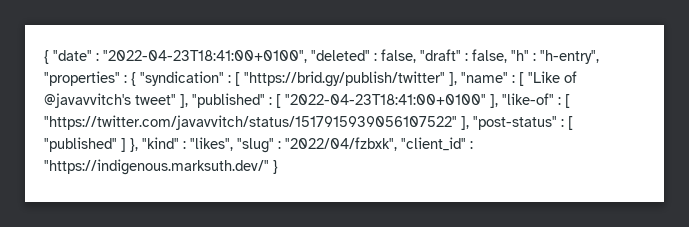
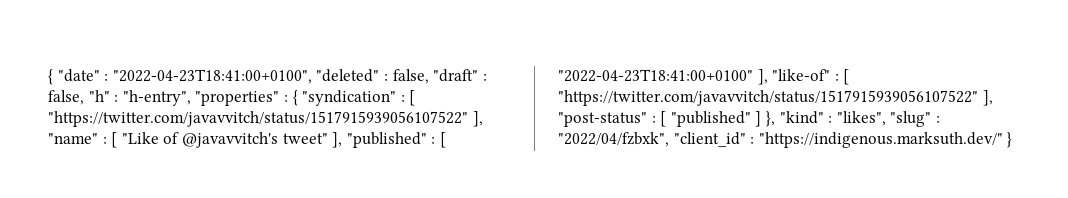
[244,71,445,87] "https://brid.gy/publish/twitter" -> [48,111,468,127] "https://twitter.com/javavvitch/status/1517915939056107522"

